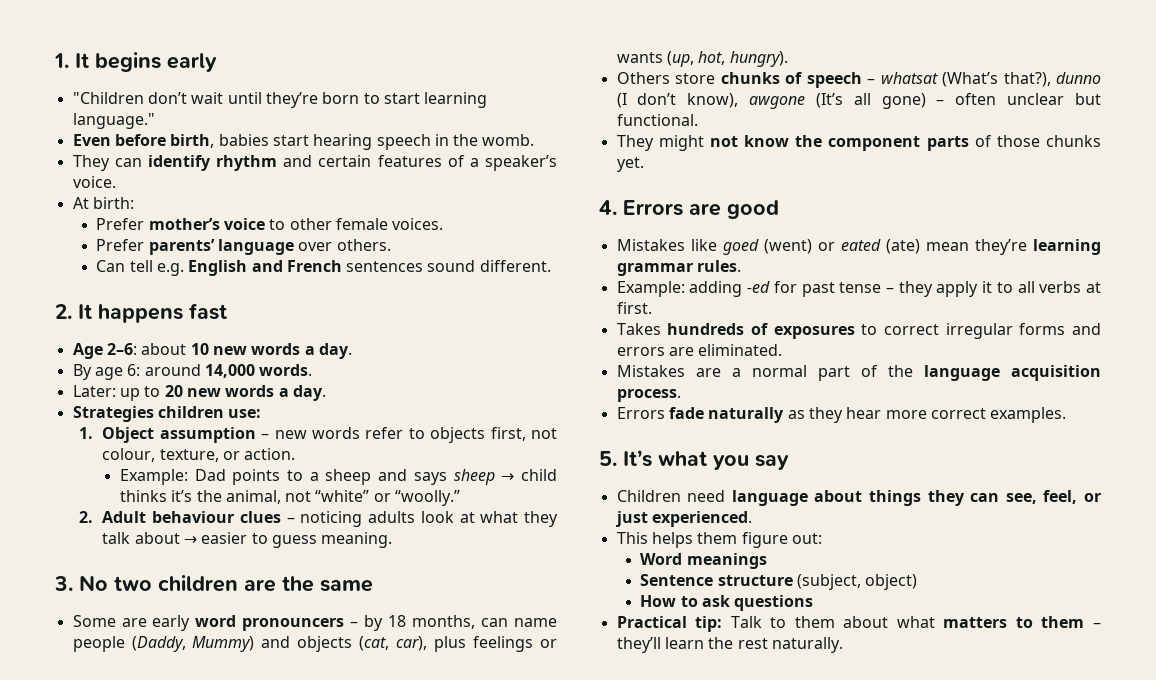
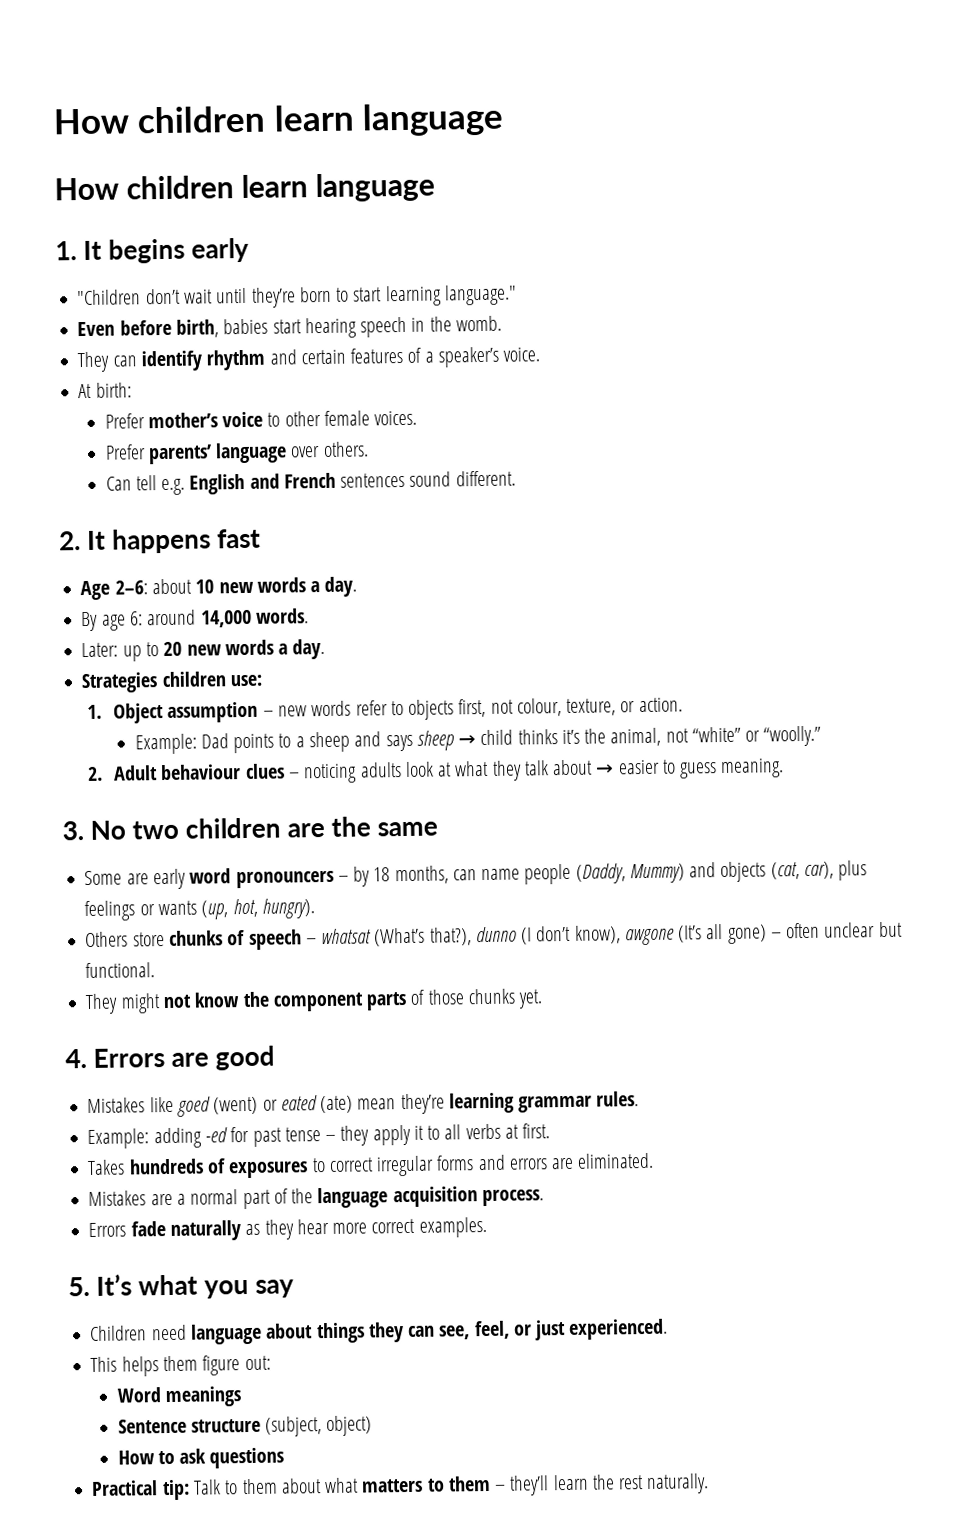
(54, 60) none -> [53,102,505,137] [54,172,436,203] How children learn language // How children learn language //

